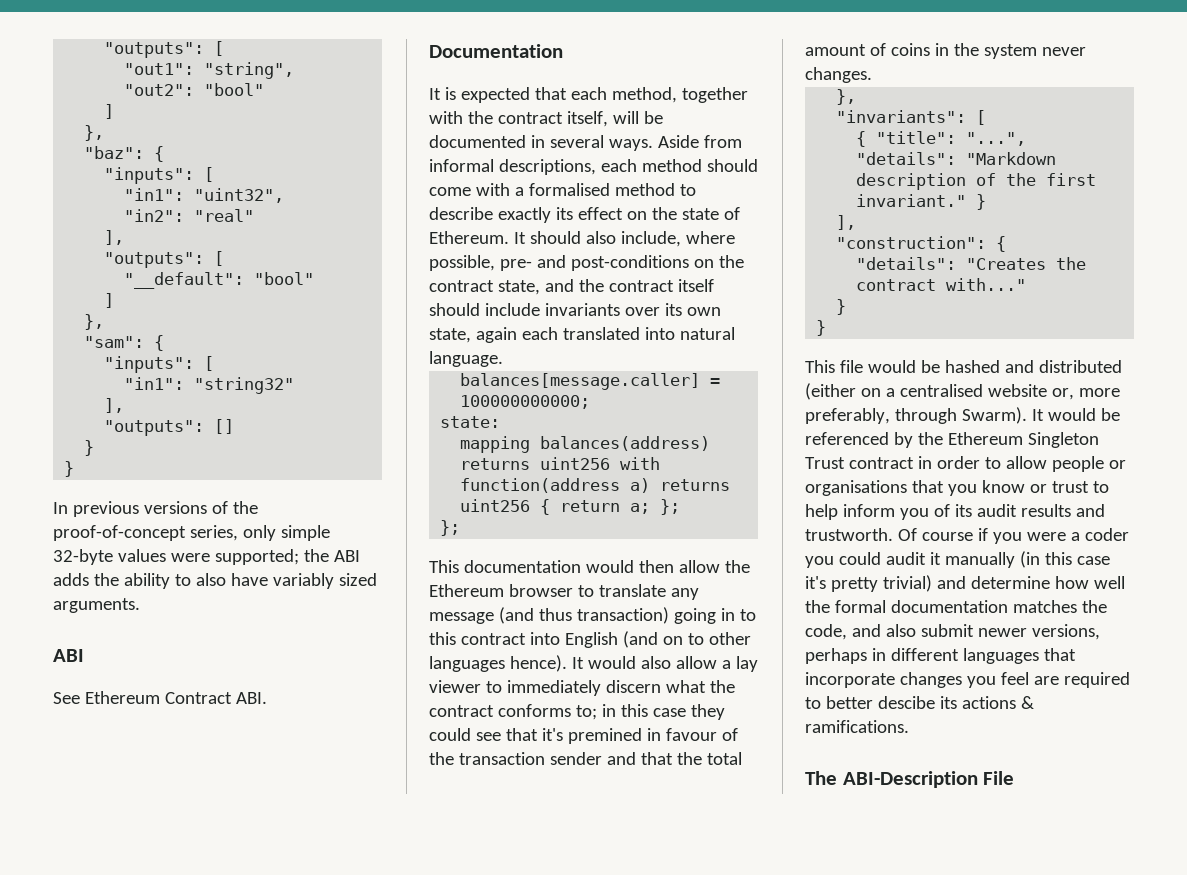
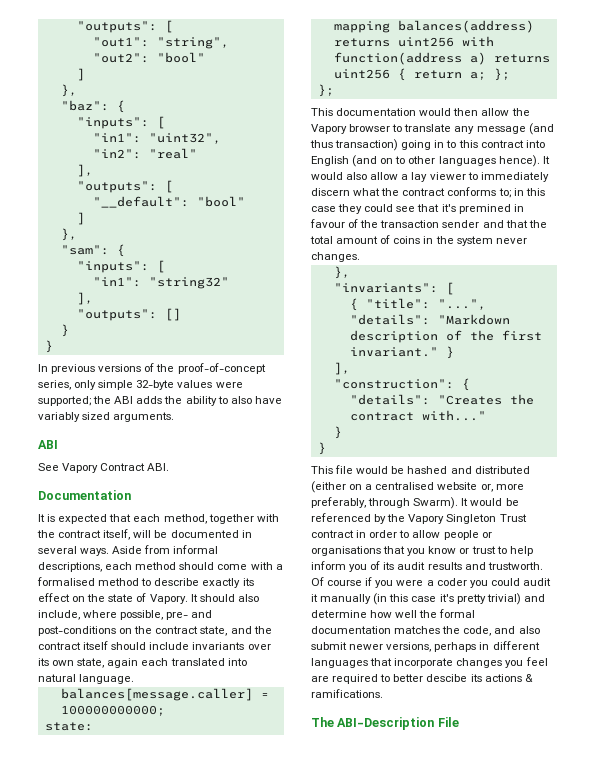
[84,691,160,704] Ethereum -> [62,463,99,473] Vapory
[429,231,509,244] Ethereum. -> [149,594,188,604] Vapory.
[429,584,504,597] Ethereum -> [311,124,347,134] Vapory
[947,432,1023,445] Ethereum -> [408,514,445,524] Vapory

